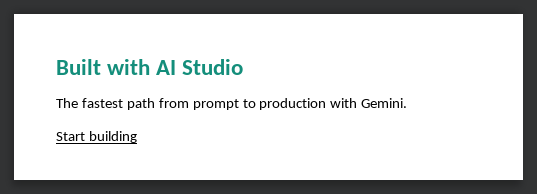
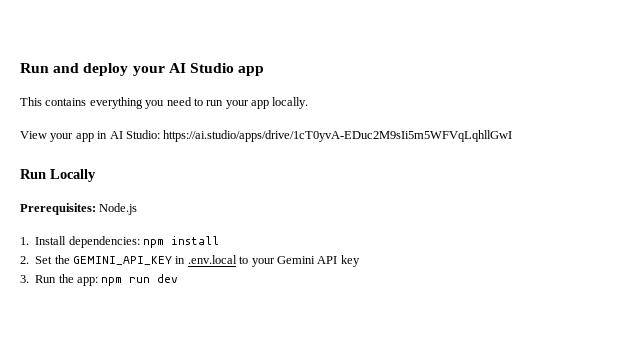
[56,59,244,75] [56,98,408,110] [56,131,137,143] Built with AI Studio // The fastest path from prompt to production with Gemini. // Start building -> [20,63,265,76] [20,97,309,109] [20,130,513,142] [20,169,96,182] [20,203,138,215] [20,236,219,248] [20,255,360,267] [20,274,179,286] Run and deploy your AI Studio app // This contains everything you need to run your app locally. // View your app in AI Studio: https://ai.studio/apps/drive/1cT0yvA-EDuc2M9sIi5m5WFVqLqhllGwI // Run Locally // Prerequisites: Node.js // 1. Install dependencies: npm install // 2. Set the GEMINI_API_KEY in .env.local to your Gemini API key // 3. Run the app: npm run dev

